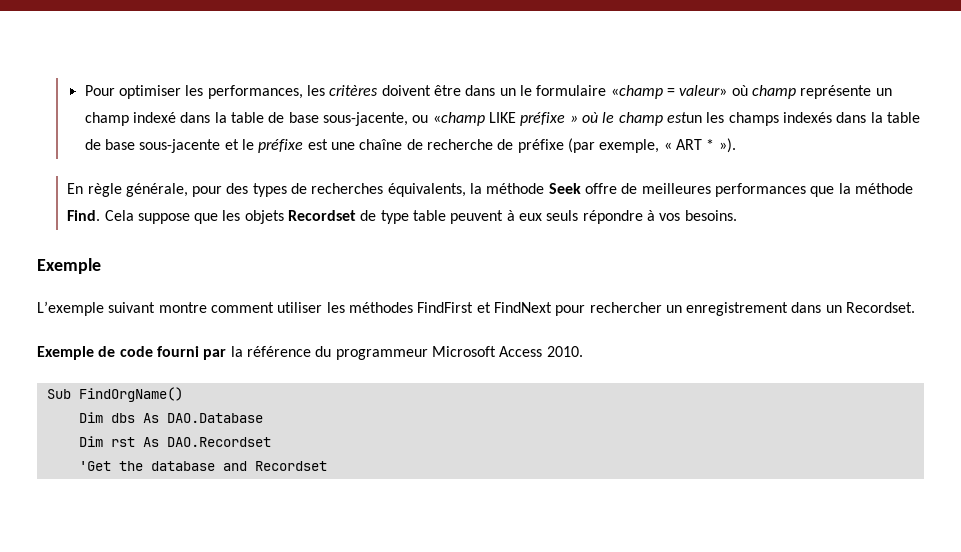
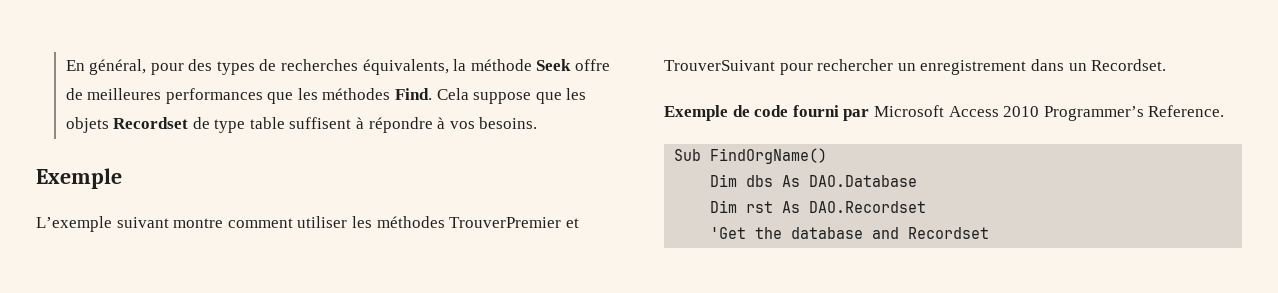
[84,85,892,99] [84,112,920,126] [84,138,736,153] [67,183,188,197] Pour optimiser les performances, les critères doivent être dans un le formulaire «champ = valeur» où champ représente un champ indexé dans la table de base sous-jacente, ou «champ LIKE préfixe » où le champ estun les champs indexés dans la table de base sous-jacente et le préfixe est une chaîne de recherche de préfixe (par exemple, « ART * »). // En règle générale, -> [65,59,147,75] En général,
[838,183,913,194] la méthode -> [297,88,391,100] les méthodes
[450,210,579,224] peuvent à eux seuls -> [289,117,365,129] suffisent à
[417,302,552,313] FindFirst et FindNext -> [449,217,579,228] [664,60,775,71] TrouverPremier et TrouverSuivant
[230,346,583,360] la référence du programmeur Microsoft Access 2010. -> [873,105,1225,121] Microsoft Access 2010 Programmer’s Reference.

